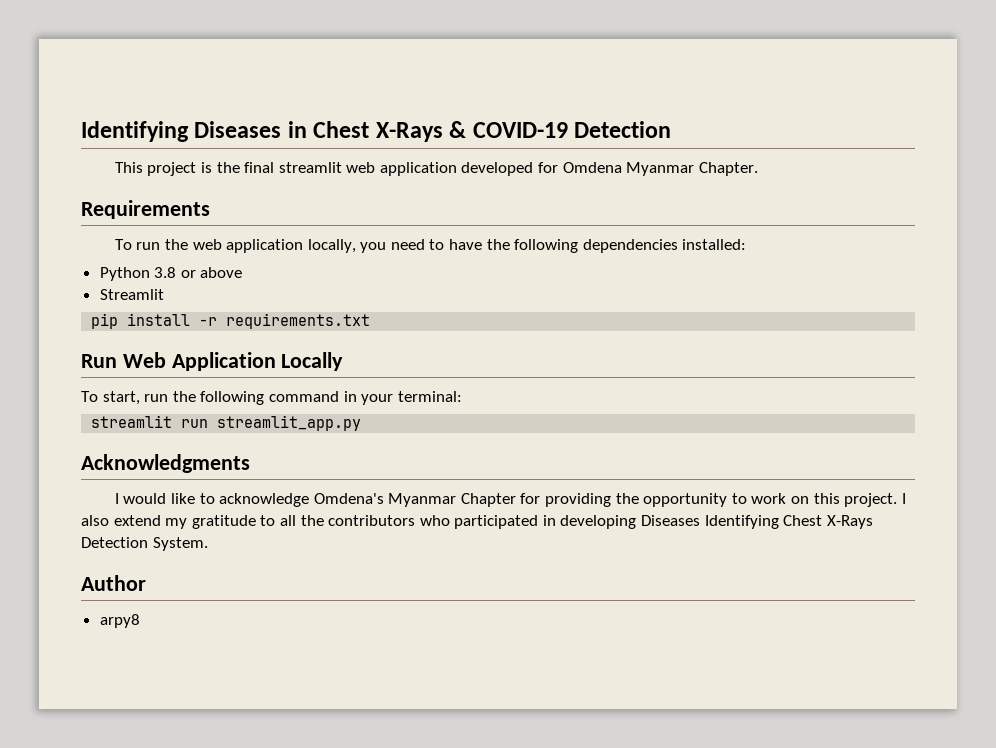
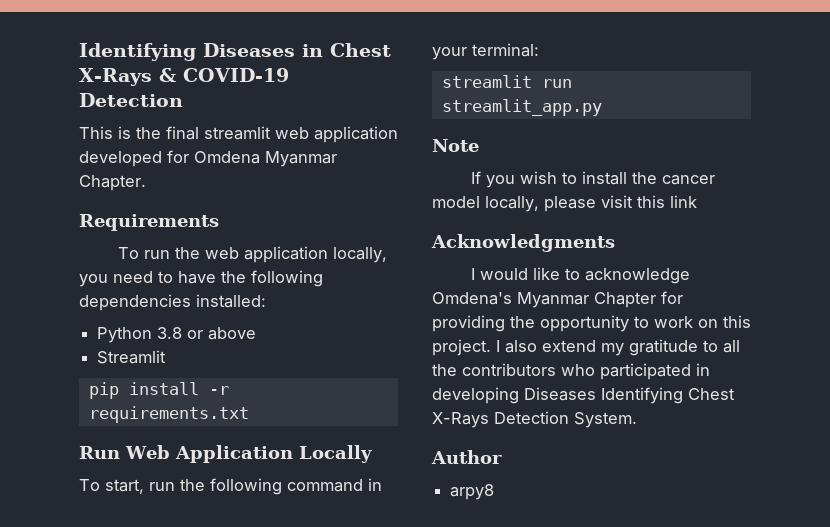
[147,162,197,176] project -> (113, 132) none
(362, 423) none -> [432,139,479,152] [471,171,716,188] [432,195,697,212] // Note // If you wish to install the cancer model locally, please visit this link

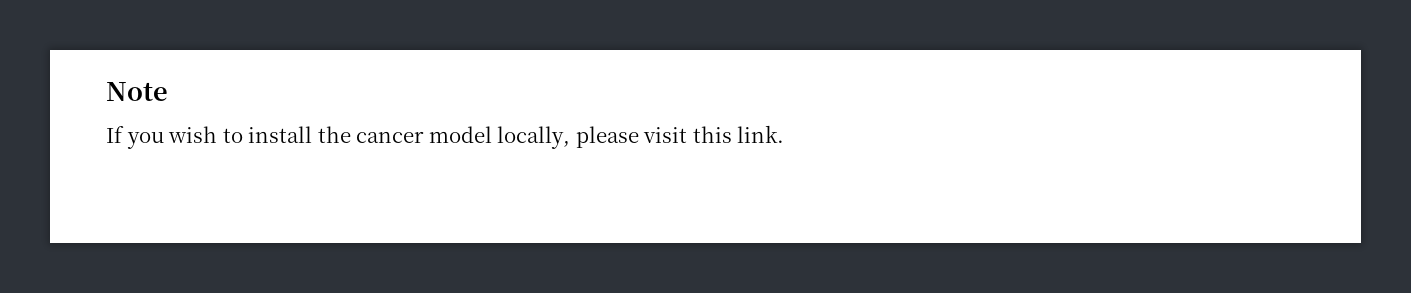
[79,43,391,61] [79,68,289,86] [79,93,183,107] [79,126,398,143] [79,150,337,167] [79,175,146,191] [79,214,219,231] [118,246,388,263] [79,270,323,287] [79,294,266,311] [97,327,257,343] [97,350,167,364] [88,382,229,399] [88,406,249,423] [79,445,372,463] [79,478,382,495] [432,43,539,60] [441,75,572,88] [441,99,602,116] Identifying Diseases in Chest X-Rays & COVID-19 Detection // This is the final streamlit web application developed for Omdena Myanmar Chapter. // Requirements // To run the web application locally, you need to have the following dependencies installed: // Python 3.8 or above // Streamlit // pip install -r requirements.txt // Run Web Application Locally // To start, run the following command in your terminal: // streamlit run streamlit_app.py // -> (106, 91) none
[670,195,697,208] [431,234,615,252] [471,267,691,284] [432,291,683,308] [432,315,751,332] [432,339,740,356] [432,363,710,380] [432,387,735,404] [432,411,637,428] [431,450,502,464] [450,484,495,500] link // Acknowledgments // I would like to acknowledge Omdena's Myanmar Chapter for providing the opportunity to work on this project. I also extend my gratitude to all the contributors who participated in developing Diseases Identifying Chest X-Rays Detection System. // Author // arpy8 -> [737,125,785,143] link.

